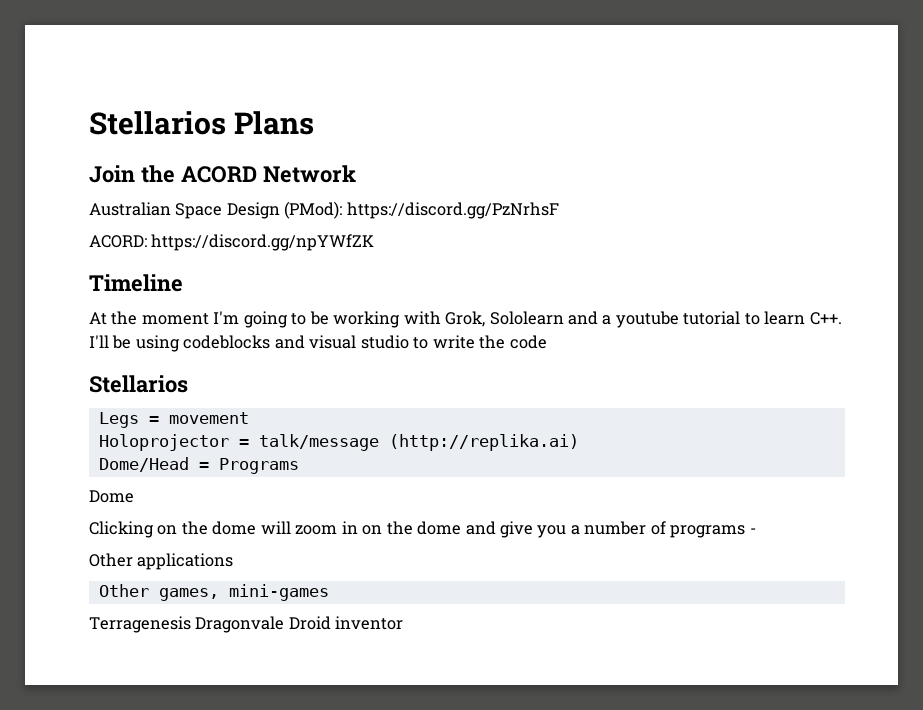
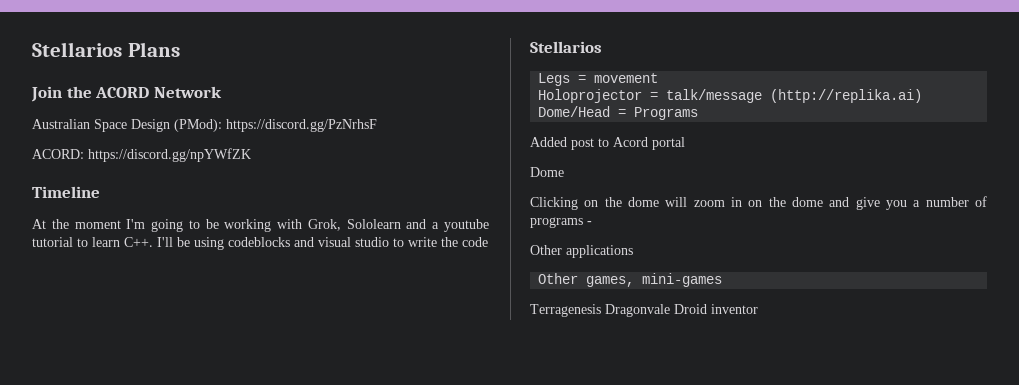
(299, 466) none -> [530,137,685,150] // Added post to Acord portal

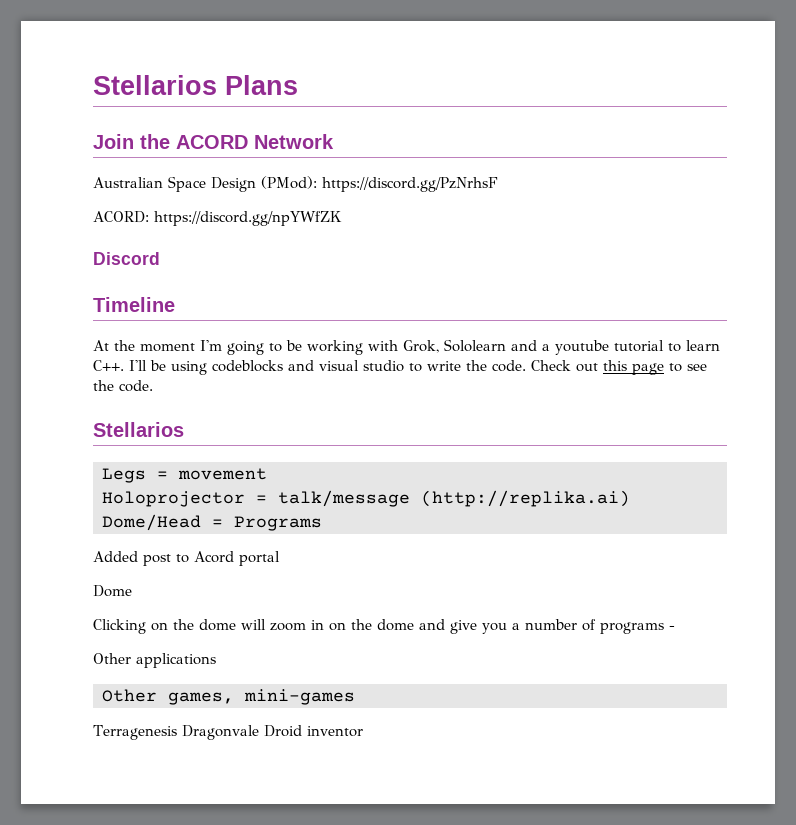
(251, 155) none -> [93,252,160,265] // Discord
[462,237,488,247] code -> [492,360,707,375] [93,380,153,392] code. Check out this page to see the code.

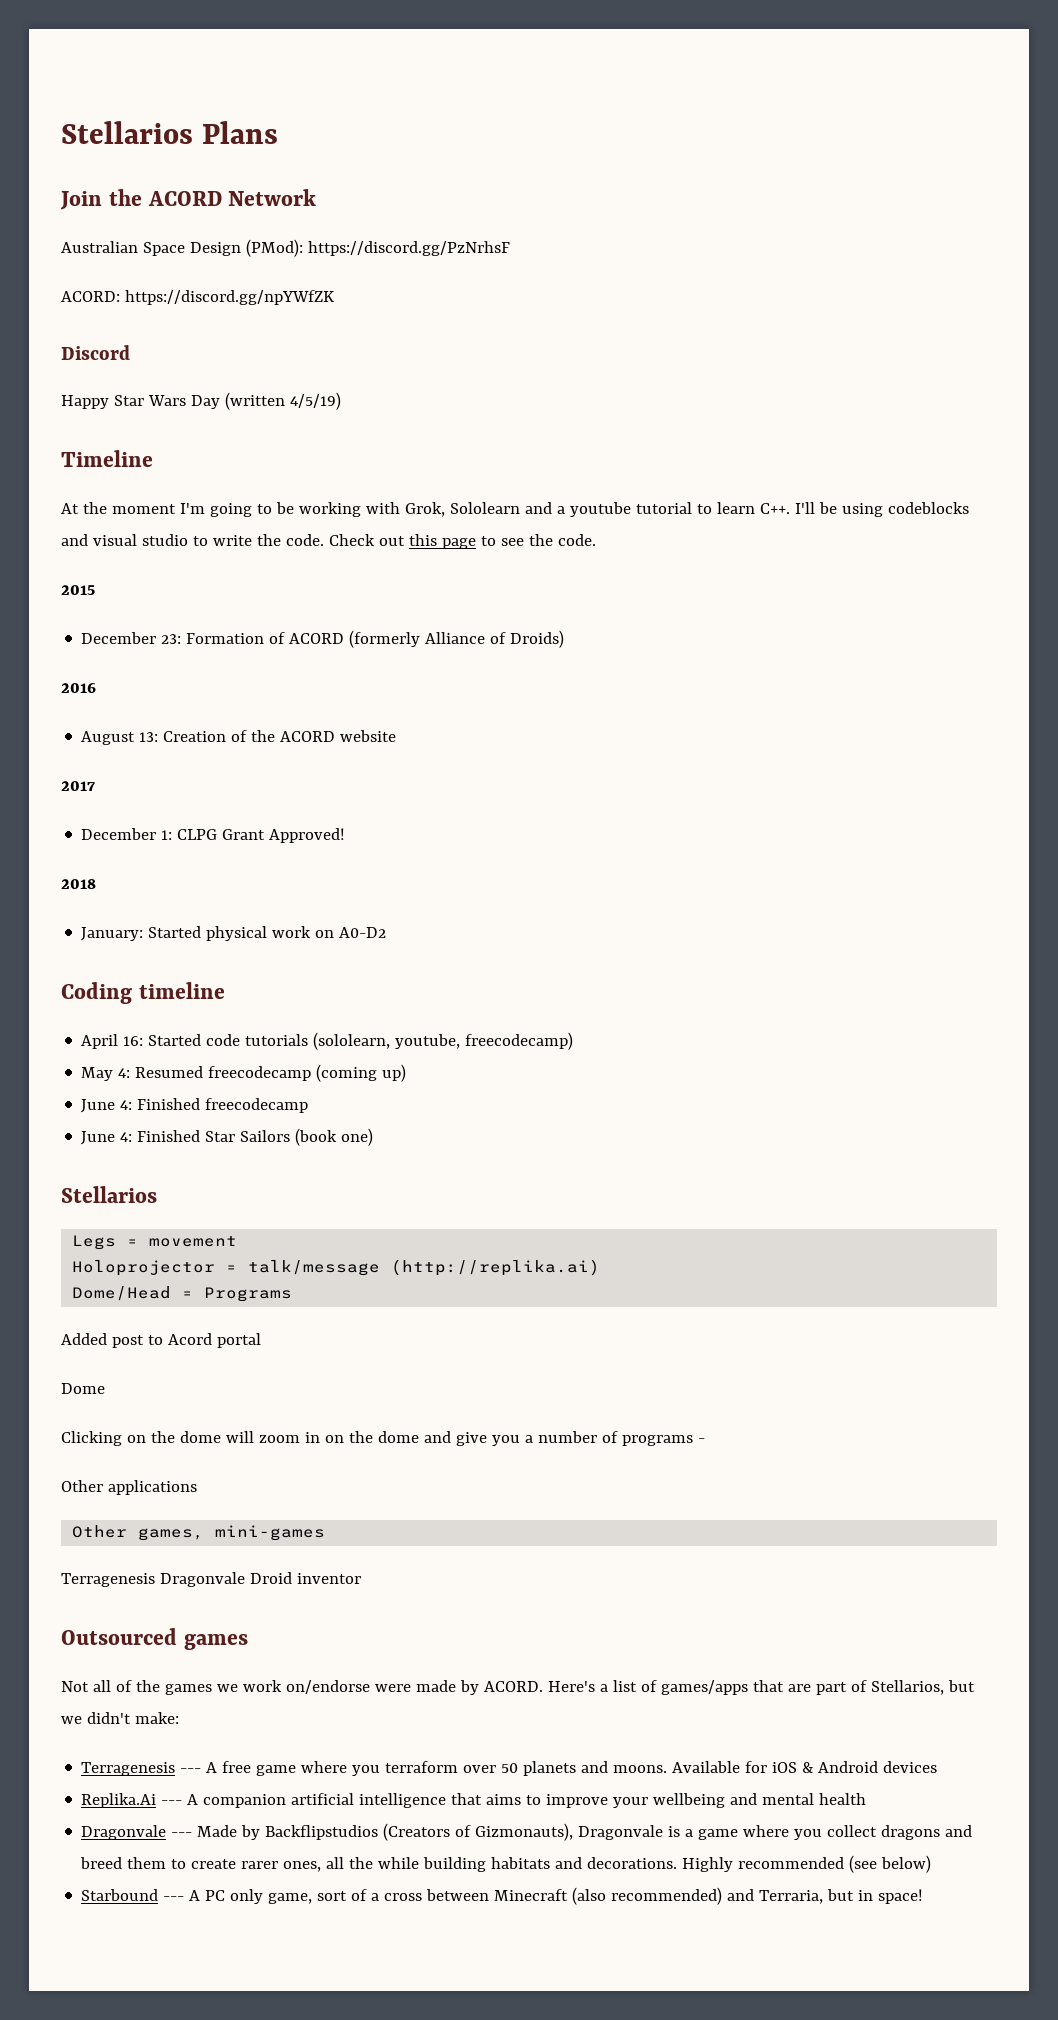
(160, 258) none -> [61,392,341,410] // Happy Star Wars Day (written 4/5/19)
(153, 386) none -> [61,585,95,595] [81,630,565,648] [61,683,96,693] [81,730,397,745] [61,781,95,791] [81,828,346,843] [61,879,96,889] [81,926,387,941] [61,982,225,1004] [81,1032,574,1050] [81,1064,407,1082] [81,1098,309,1113] [81,1128,374,1146] // 2015 // December 23: Formation of ACORD (formerly Alliance of Droids) // 2016 // August 13: Creation of the ACORD website // 2017 // December 1: CLPG Grant Approved! // 2018 // January: Started physical work on A0-D2 // Coding timeline // April 16: Started code tutorials (sololearn, youtube, freecodecamp) // May 4: Resumed freecodecamp (coming up) // June 4: Finished freecodecamp // June 4: Finished Star Sailors (book one)
(363, 731) none -> [61,1628,248,1650] [61,1680,975,1695] [61,1712,179,1724] [81,1761,938,1776] [81,1793,867,1808] [81,1823,973,1841] [80,1855,932,1873] [81,1887,924,1905] // Outsourced games // Not all of the games we work on/endorse were made by ACORD. Here's a list of games/apps that are part of Stellarios, but we didn't make: // Terragenesis --- A free game where you terraform over 50 planets and moons. Available for iOS & Android devices // Replika.Ai --- A companion artificial intelligence that aims to improve your wellbeing and mental health // Dragonvale --- Made by Backflipstudios (Creators of Gizmonauts), Dragonvale is a game where you collect dragons and breed them to create rarer ones, all the while building habitats and decorations. Highly recommended (see below) // Starbound --- A PC only game, sort of a cross between Minecraft (also recommended) and Terraria, but in space!

